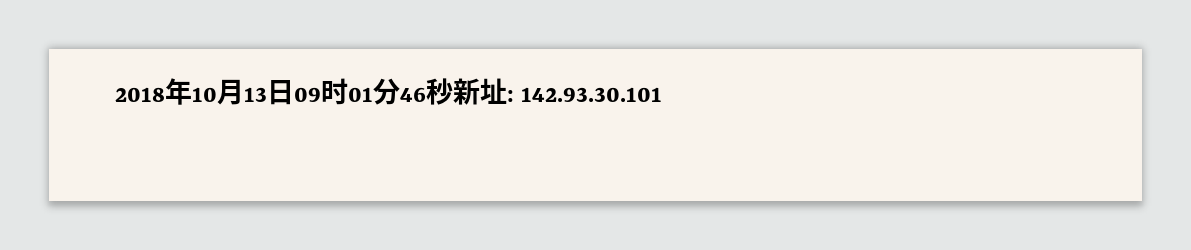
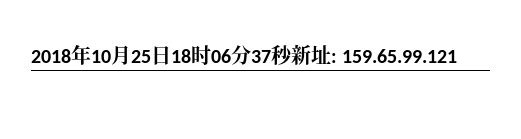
[244,78,426,105] 13日09时01分46 -> [131,45,271,65] 25日18时06分37
[521,87,663,102] 142.93.30.101 -> [342,49,458,63] 159.65.99.121

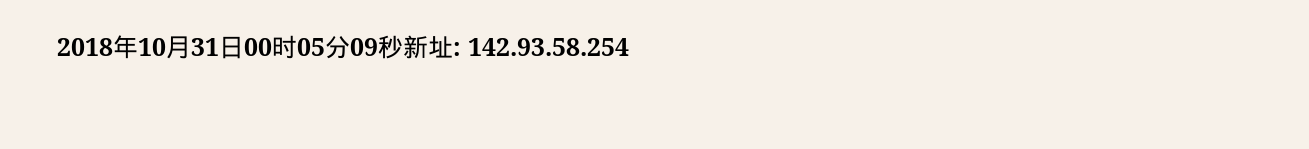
[131,45,271,65] 25日18时06分37 -> [191,35,378,59] 31日00时05分09
[342,49,458,63] 159.65.99.121 -> [468,38,629,56] 142.93.58.254

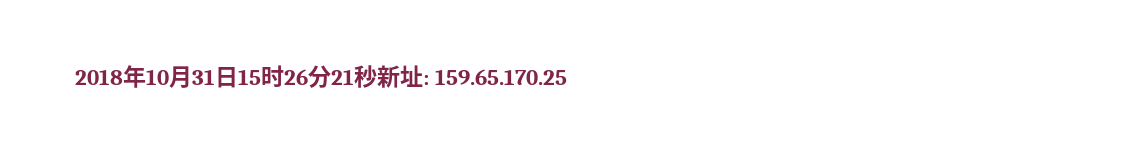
[244,35,378,59] 00时05分09 -> [238,65,354,88] 15时26分21
[468,38,629,56] 142.93.58.254 -> [435,69,568,85] 159.65.170.25

